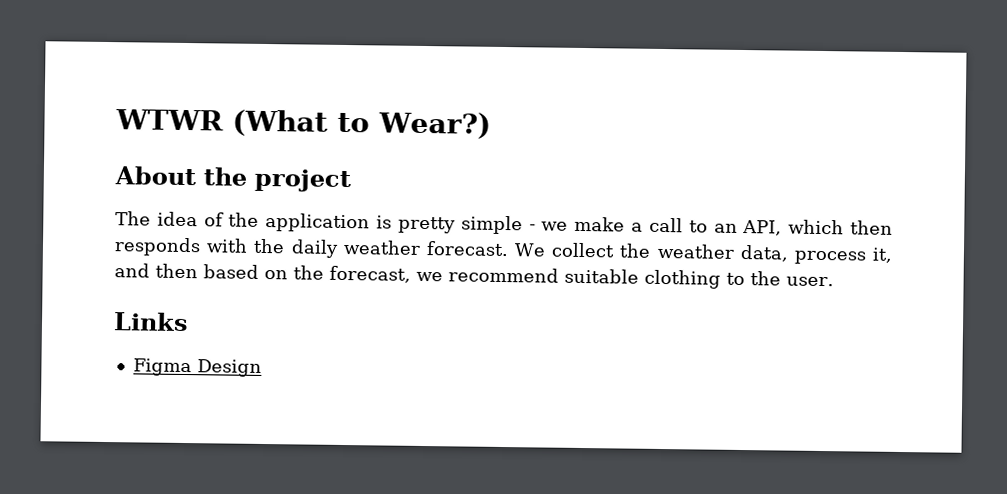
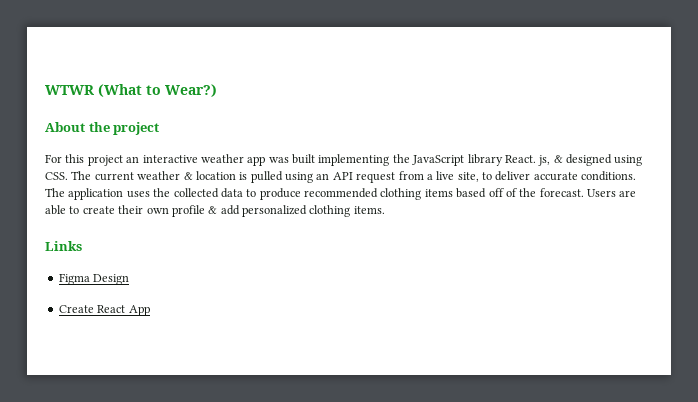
[115,211,894,236] [114,237,893,265] [114,263,834,289] The idea of the application is pretty simple - we make a call to an API, which then responds with the daily weather forecast. We collect the weather data, process it, and then based on the forecast, we recommend suitable clothing to the user. -> [45,154,643,166] [45,171,637,183] [45,188,637,200] [45,205,385,217] For this project an interactive weather app was built implementing the JavaScript library React. js, & designed using CSS. The current weather & location is pulled using an API request from a live site, to deliver accurate conditions. The application uses the collected data to produce recommended clothing items based off of the forecast. Users are able to create their own profile & add personalized clothing items.
(262, 368) none -> [58,305,150,316] // Create React App

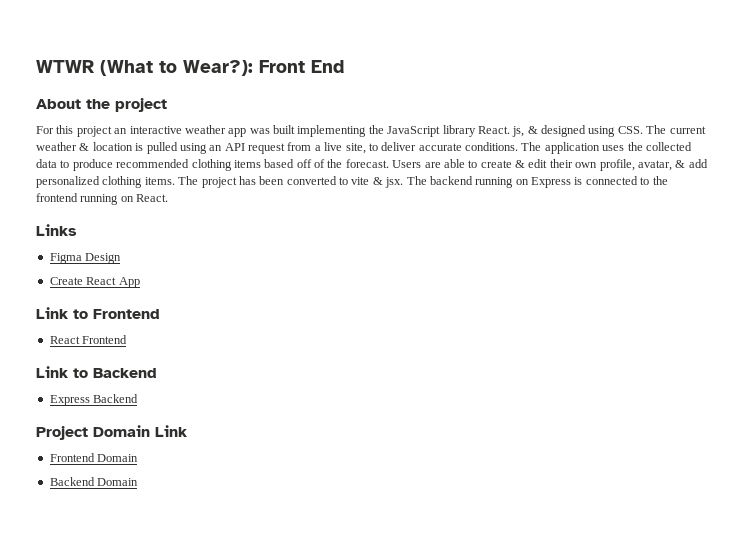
[165,84,217,97] Wear?) -> [183,60,344,76] Wear?): Front End
[118,205,205,217] their own profile -> [515,159,672,171] & edit their own profile, avatar,
(385, 210) none -> [178,176,668,188] [36,193,169,205] The project has been converted to vite & jsx. The backend running on Express is connected to the frontend running on React.
(150, 310) none -> [36,307,160,319] [49,335,128,344] [36,366,157,378] [49,394,139,406] [36,425,188,440] [49,453,139,462] [49,477,139,486] // Link to Frontend // React Frontend // Link to Backend // Express Backend // Project Domain Link // Frontend Domain // Backend Domain

